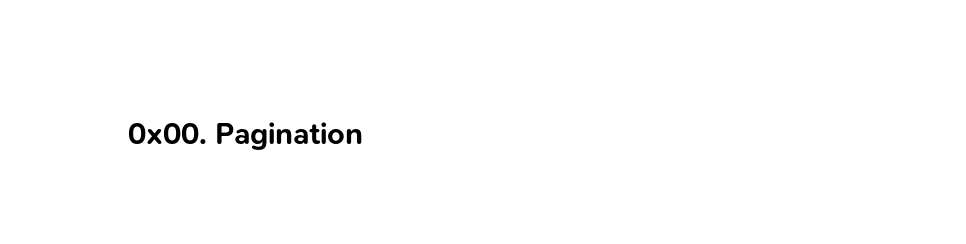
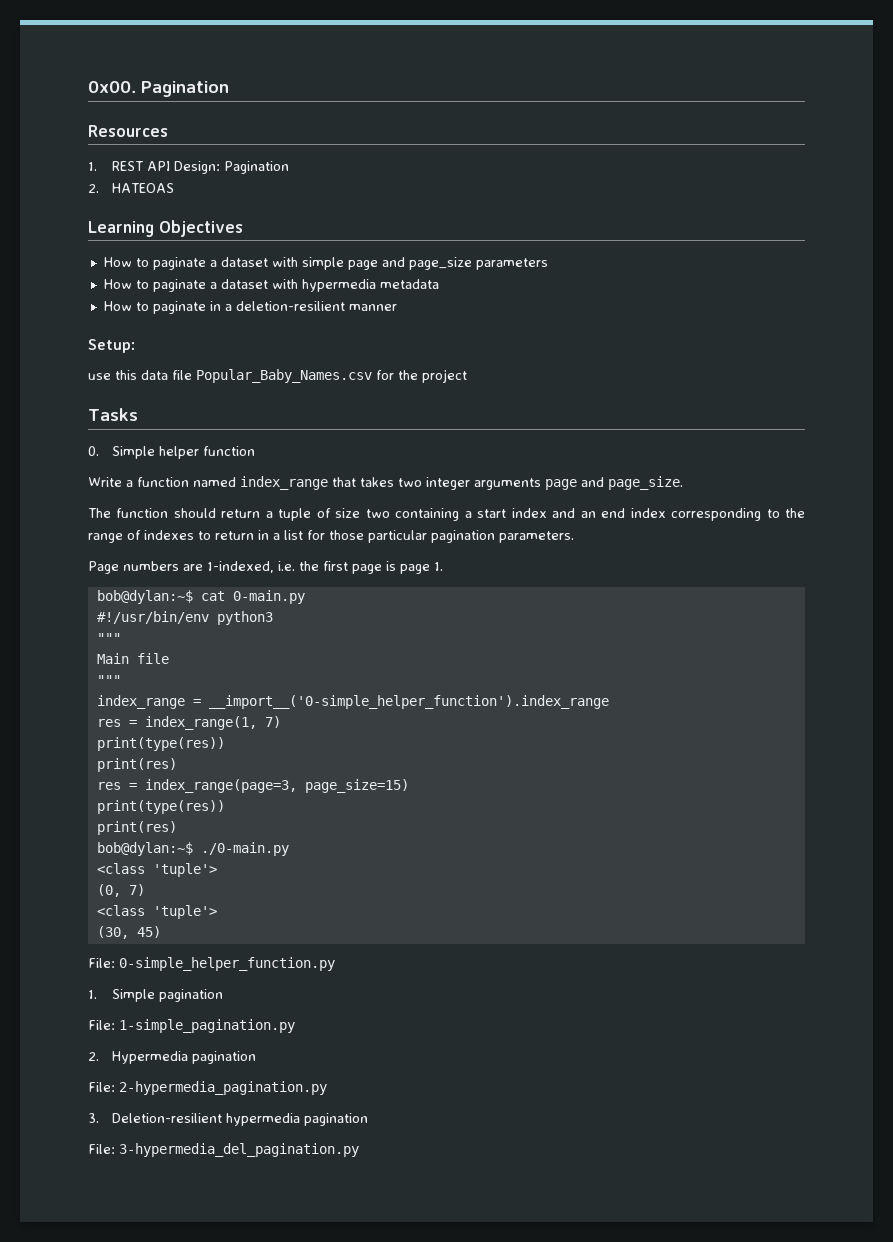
(364, 136) none -> [88,125,168,137] [88,161,289,174] [88,183,174,193] [88,220,243,237] [103,257,548,270] [103,279,439,292] [103,301,397,314] [88,339,135,353] [88,369,467,383] [88,408,138,421] [88,446,255,459] [88,476,683,490] [88,508,806,521] [88,530,574,543] [88,561,443,574] [96,590,305,604] [96,611,273,625] [96,633,121,643] [96,653,169,664] [96,675,121,685] [96,695,609,709] [96,716,281,730] [96,737,225,751] [96,758,177,772] [96,779,409,793] [96,800,225,814] [96,821,177,835] [96,842,289,856] [96,863,217,877] [96,884,145,897] [96,905,217,919] [96,926,161,939] [88,957,335,971] [88,989,223,1002] [88,1019,295,1033] [88,1051,256,1064] [88,1081,327,1095] [88,1113,368,1126] [88,1143,359,1157] // Resources // 1. REST API Design: Pagination // 2. HATEOAS // Learning Objectives // How to paginate a dataset with simple page and page_size parameters // How to paginate a dataset with hypermedia metadata // How to paginate in a deletion-resilient manner // Setup: // use this data file Popular_Baby_Names.csv for the project // Tasks // 0. Simple helper function // Write a function named index_range that takes two integer arguments page and page_size. // The function should return a tuple of size two containing a start index and an end index corresponding to the range of indexes to return in a list for those particular pagination parameters. // Page numbers are 1-indexed, i.e. the first page is page 1. // bob@dylan:~$ cat 0-main.py // #!/usr/bin/env python3 // """ // Main file // """ // index_range = __import__('0-simple_helper_function').index_range // res = index_range(1, 7) // print(type(res)) // print(res) // res = index_range(page=3, page_size=15) // print(type(res)) // print(res) // bob@dylan:~$ ./0-main.py // <class 'tuple'> // (0, 7) // <class 'tuple'> // (30, 45) // File: 0-simple_helper_function.py // 1. Simple pagination // File: 1-simple_pagination.py // 2. Hypermedia pagination // File: 2-hypermedia_pagination.py // 3. Deletion-resilient hypermedia pagination // File: 3-hypermedia_del_pagination.py

